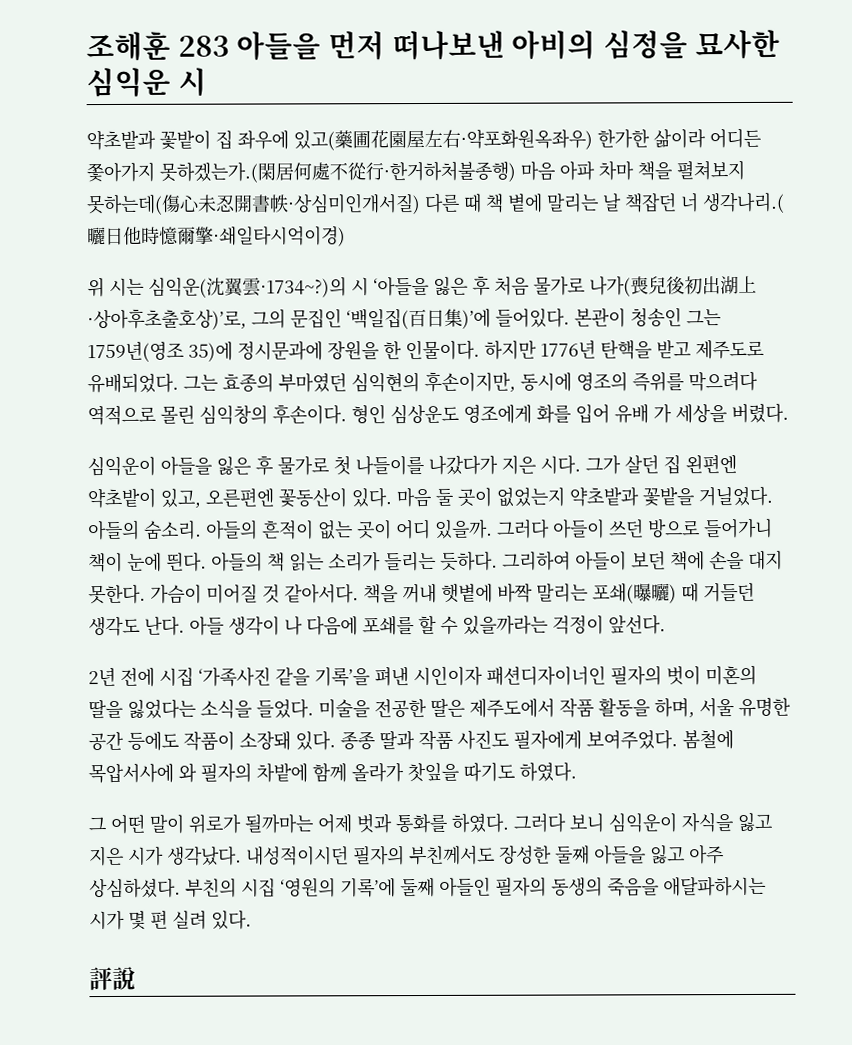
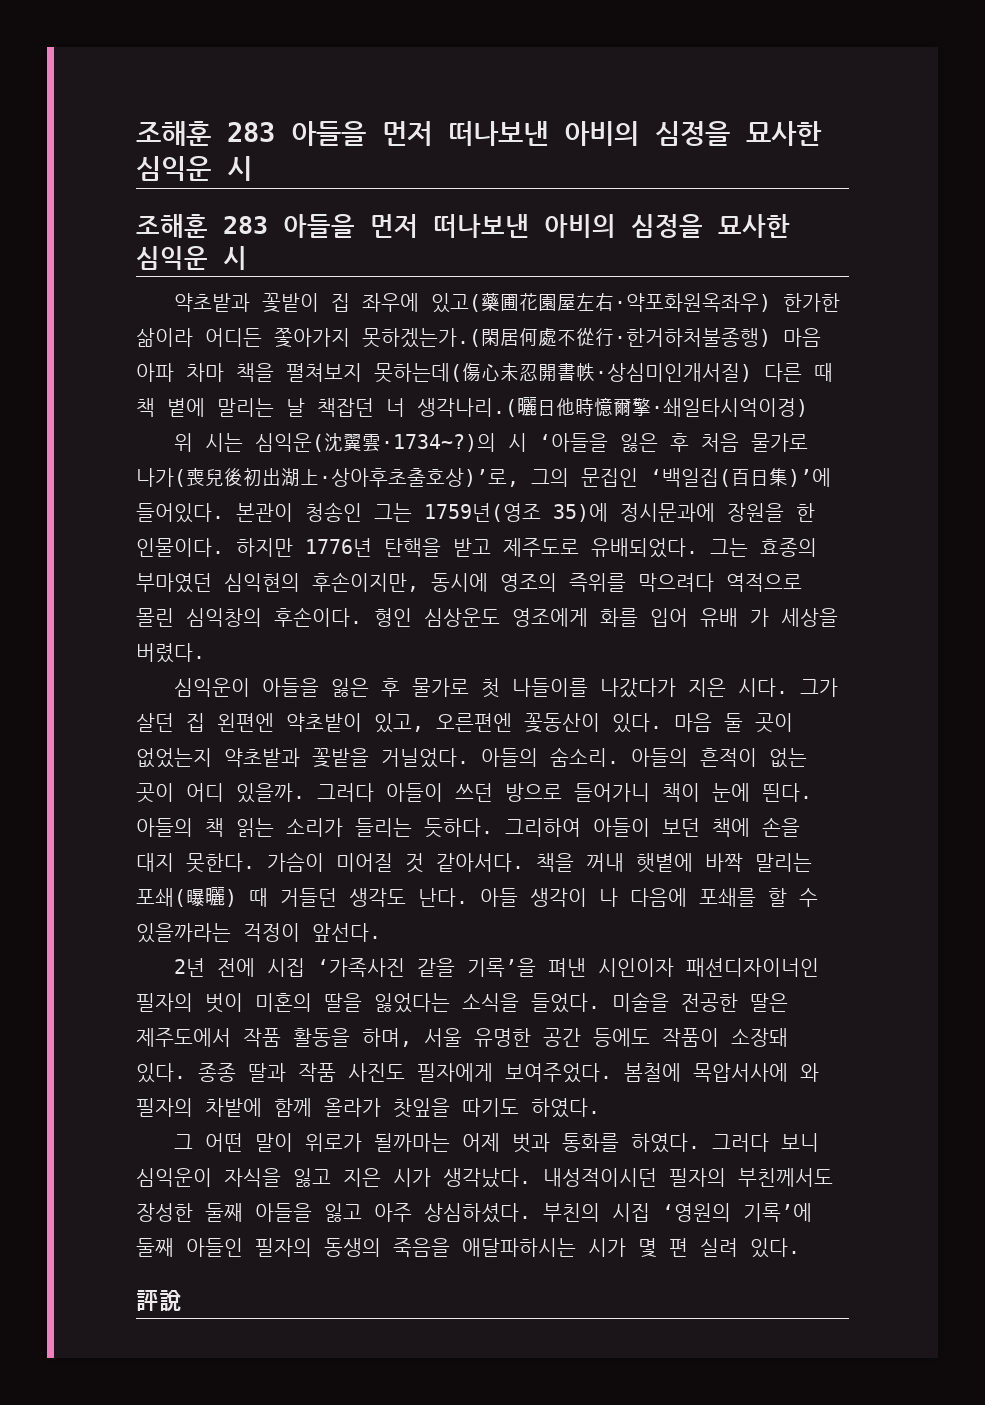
(207, 81) none -> [136,214,790,238] [136,246,247,270] // 조해훈 283 아들을 먼저 떠나보낸 아비의 심정을 묘사한 심익운 시

